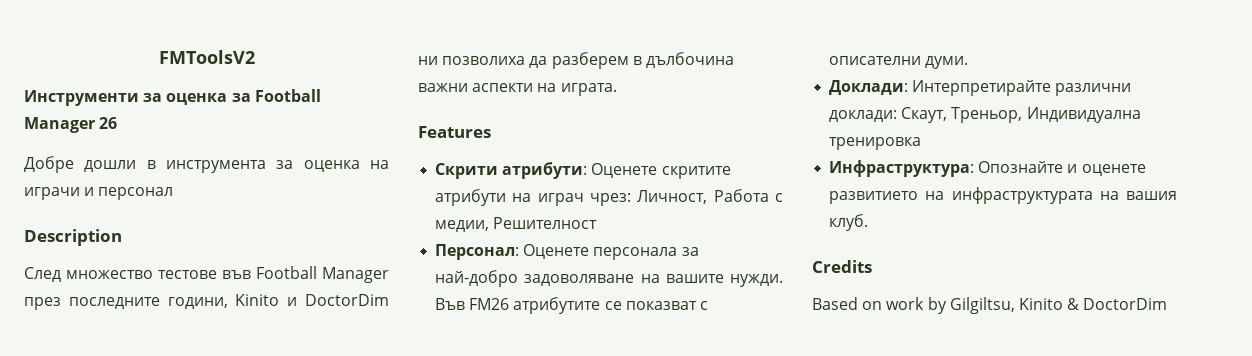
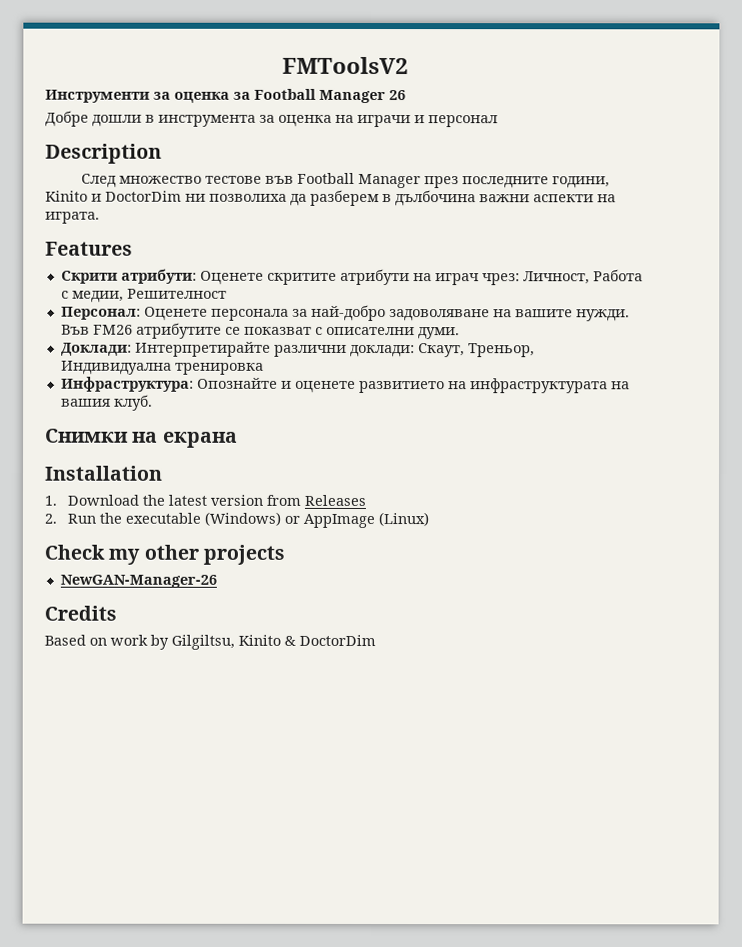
(869, 222) none -> [45,428,238,448] [44,465,163,481] [44,494,367,506] [44,511,430,529] [44,544,285,565] [59,574,217,588] // Снимки на екрана // Installation // 1. Download the latest version from Releases // 2. Run the executable (Windows) or AppImage (Linux) // Check my other projects // NewGAN-Manager-26

